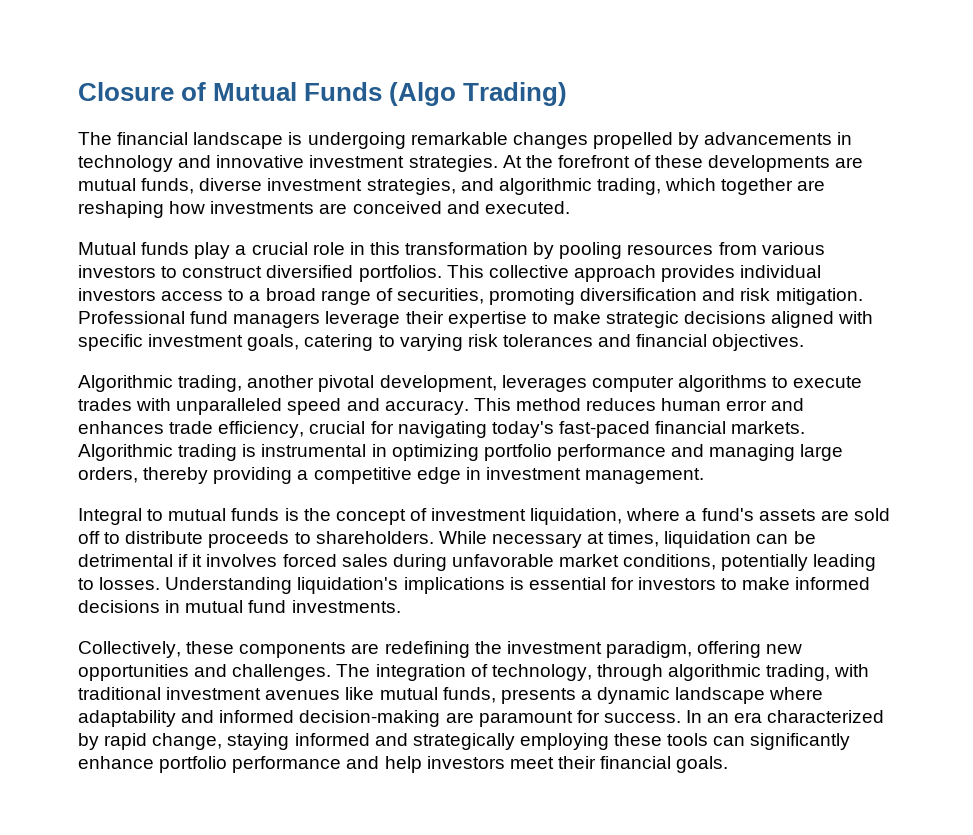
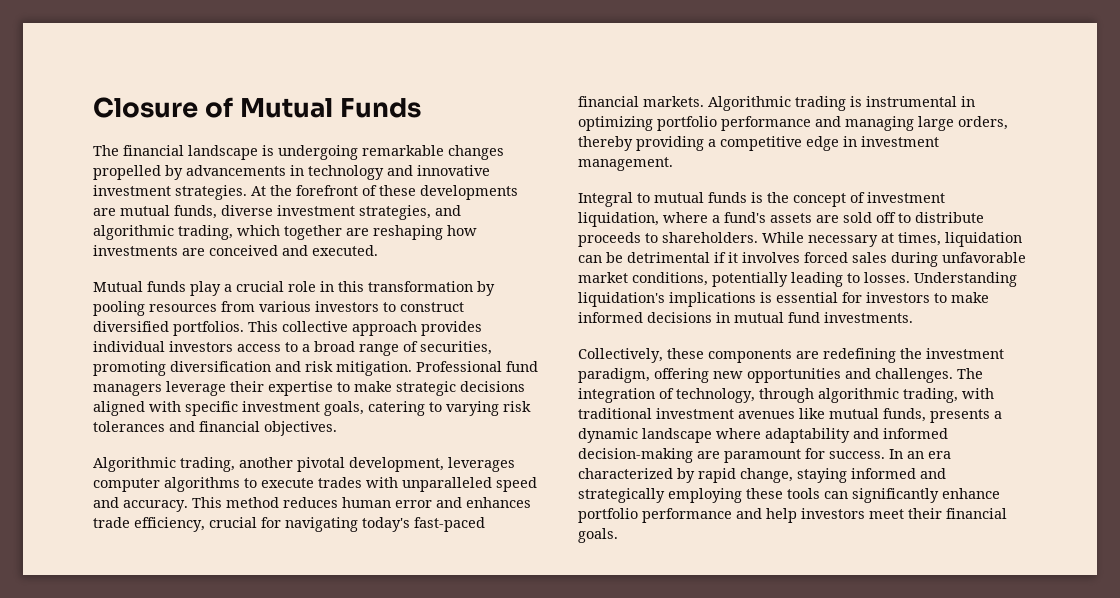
[389,82,568,106] (Algo Trading) -> (422, 108) none

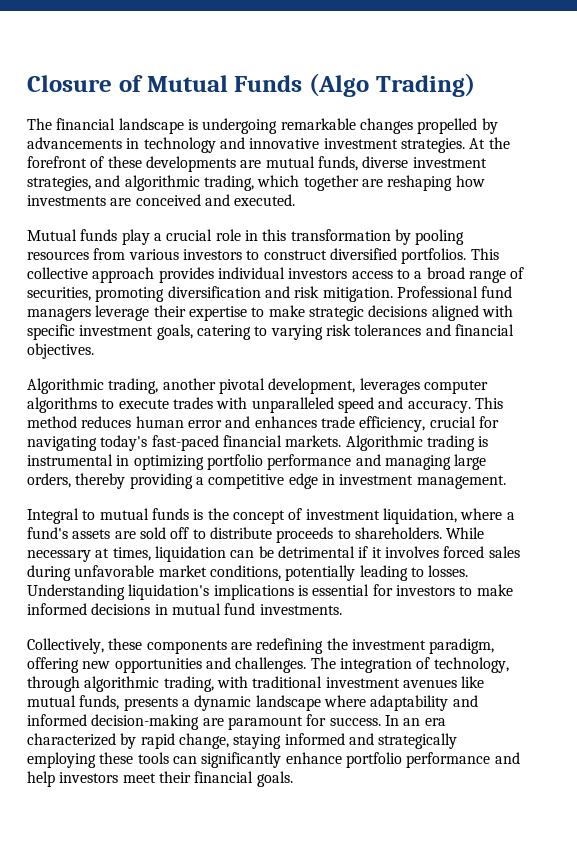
(422, 108) none -> [309,73,475,97] (Algo Trading)

